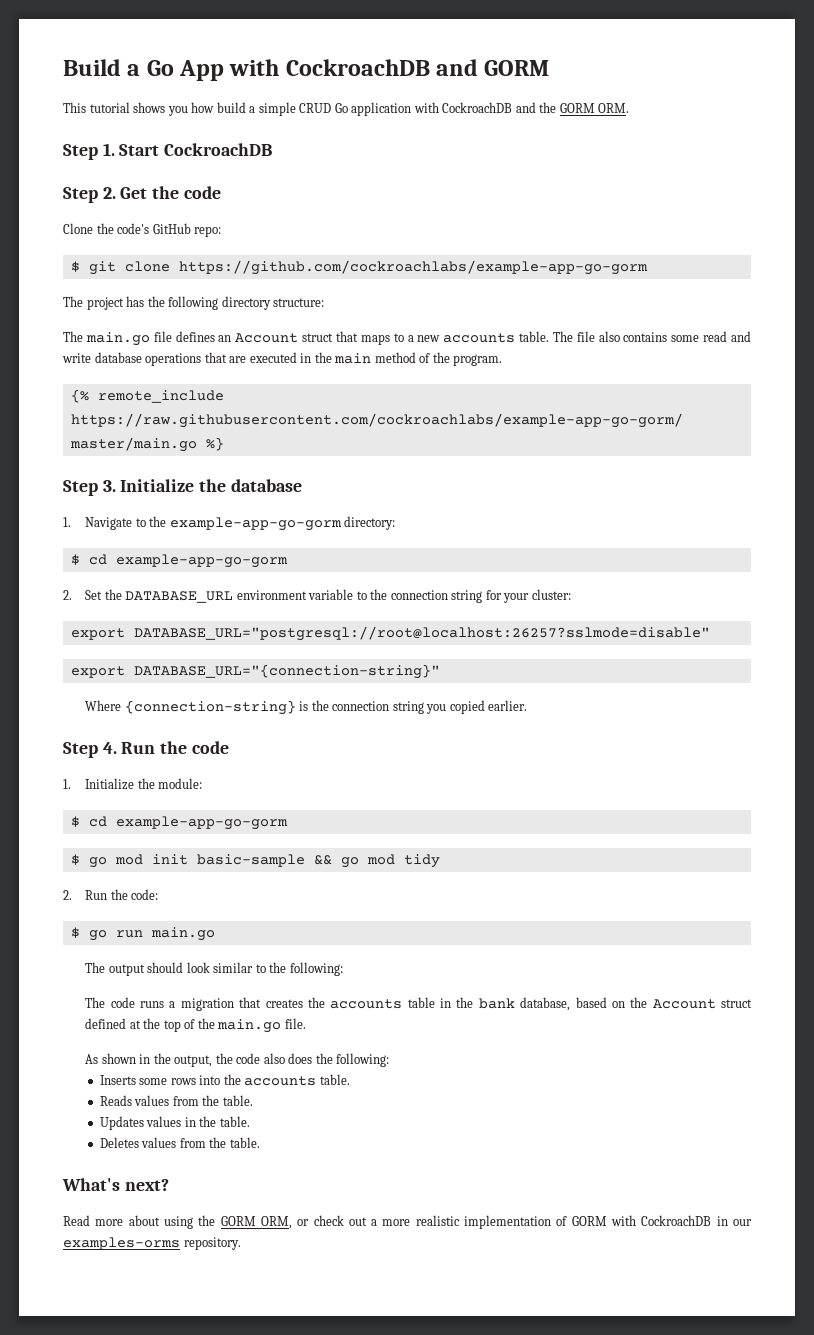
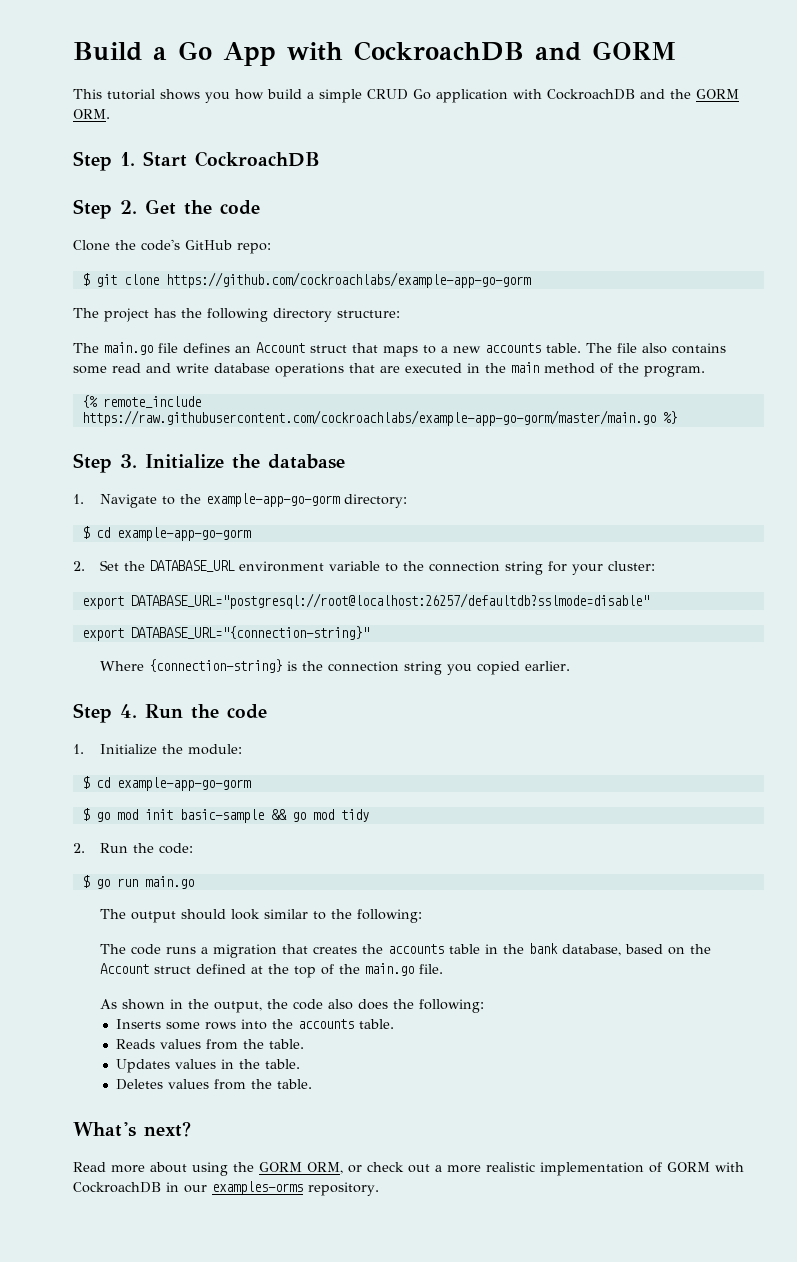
[133,626,710,641] DATABASE_URL="postgresql://root@localhost:26257?sslmode=disable" -> [130,593,649,609] DATABASE_URL="postgresql://root@localhost:26257/defaultdb?sslmode=disable"

